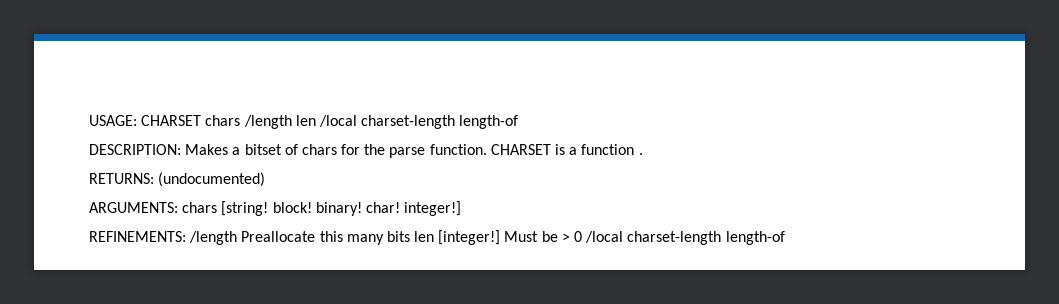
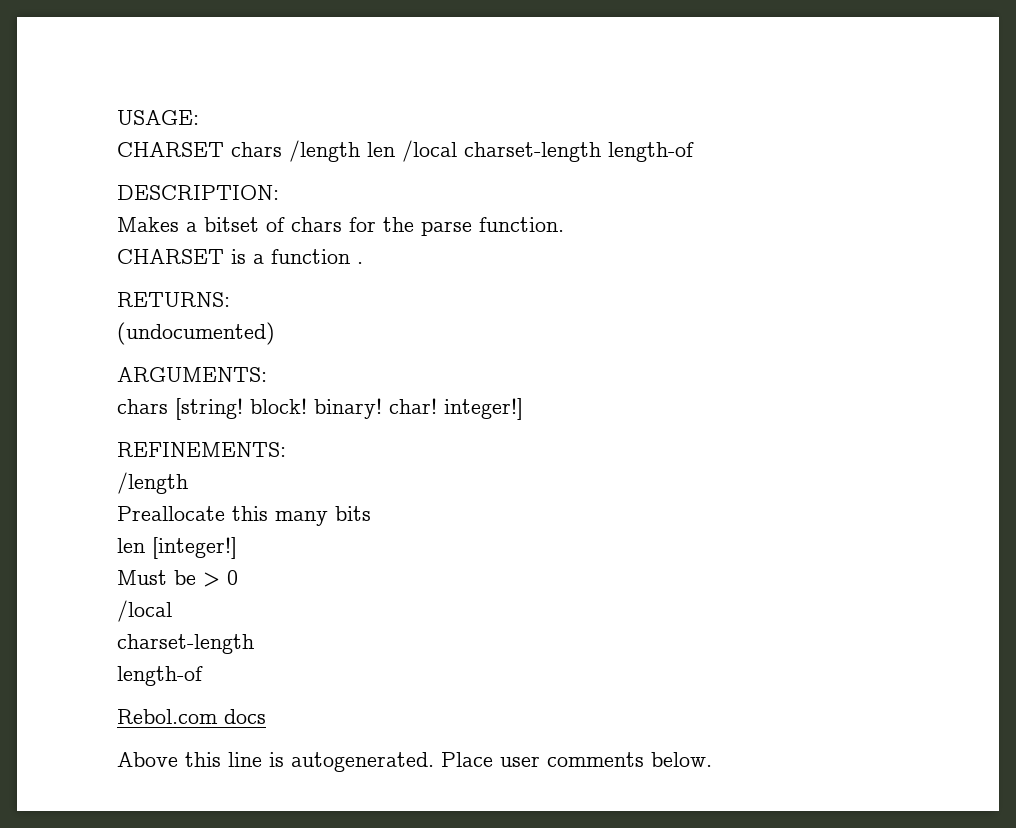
(137, 120) none -> (199, 117) //
(181, 149) none -> (279, 192) //
(487, 149) none -> (564, 224) //
(154, 178) none -> (230, 299) //
(178, 207) none -> (267, 374) //
[189,231,238,245] /length -> [117,472,188,494] // /length //
(410, 236) none -> (371, 513) //
(501, 237) none -> (237, 548) //
[585,231,785,245] /local charset-length length-of -> [117,600,172,622] [117,634,254,654] [117,666,203,686] [117,709,266,724] [117,752,712,772] // /local // charset-length // length-of // Rebol.com docs // Above this line is autogenerated. Place user comments below.

